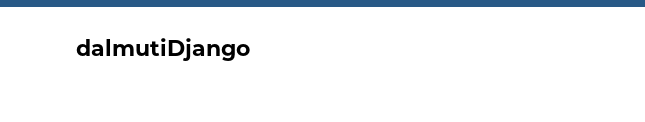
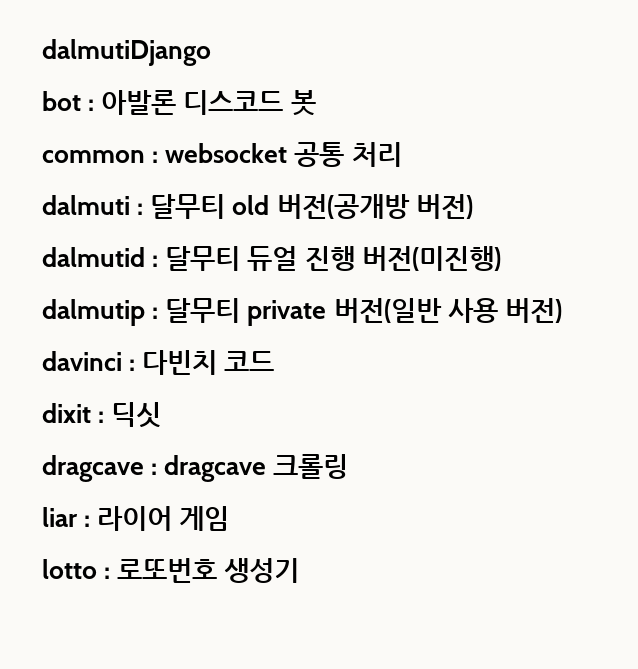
(250, 49) none -> [42,90,316,116] [42,142,402,167] [42,194,473,219] [42,246,501,271] [42,298,562,326] [42,350,275,375] [42,402,162,428] [42,454,349,482] [42,506,230,531] [42,558,300,583] // bot : 아발론 디스코드 봇 // common : websocket 공통 처리 // dalmuti : 달무티 old 버전(공개방 버전) // dalmutid : 달무티 듀얼 진행 버전(미진행) // dalmutip : 달무티 private 버전(일반 사용 버전) // davinci : 다빈치 코드 // dixit : 딕싯 // dragcave : dragcave 크롤링 // liar : 라이어 게임 // lotto : 로또번호 생성기

